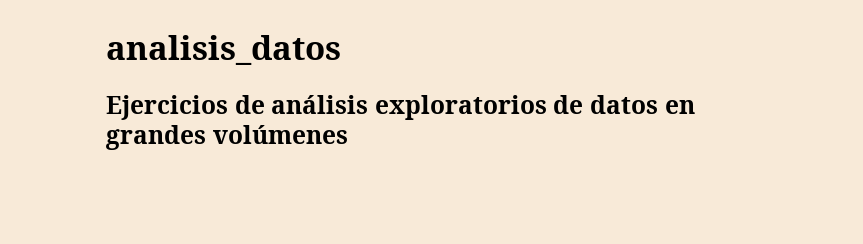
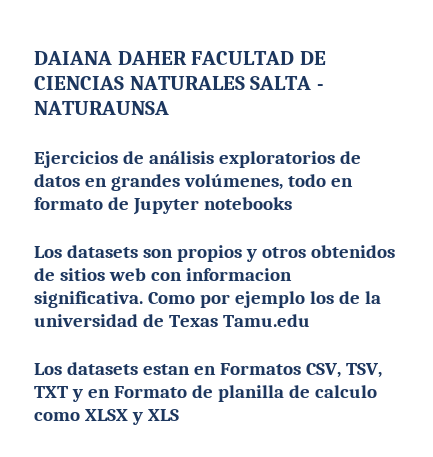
[106,35,341,65] analisis_datos -> [34,51,326,65] [34,76,324,90] [34,101,169,115] DAIANA DAHER FACULTAD DE CIENCIAS NATURALES SALTA - NATURAUNSA
[212,125,348,144] volúmenes -> [183,174,353,190] [34,197,292,215] [34,245,395,262] [34,268,292,281] [34,291,381,308] [34,314,310,327] [34,362,382,378] [34,385,377,402] [34,409,179,425] volúmenes, todo en formato de Jupyter notebooks // Los datasets son propios y otros obtenidos de sitios web con informacion significativa. Como por ejemplo los de la universidad de Texas Tamu.edu // Los datasets estan en Formatos CSV, TSV, TXT y en Formato de planilla de calculo como XLSX y XLS

